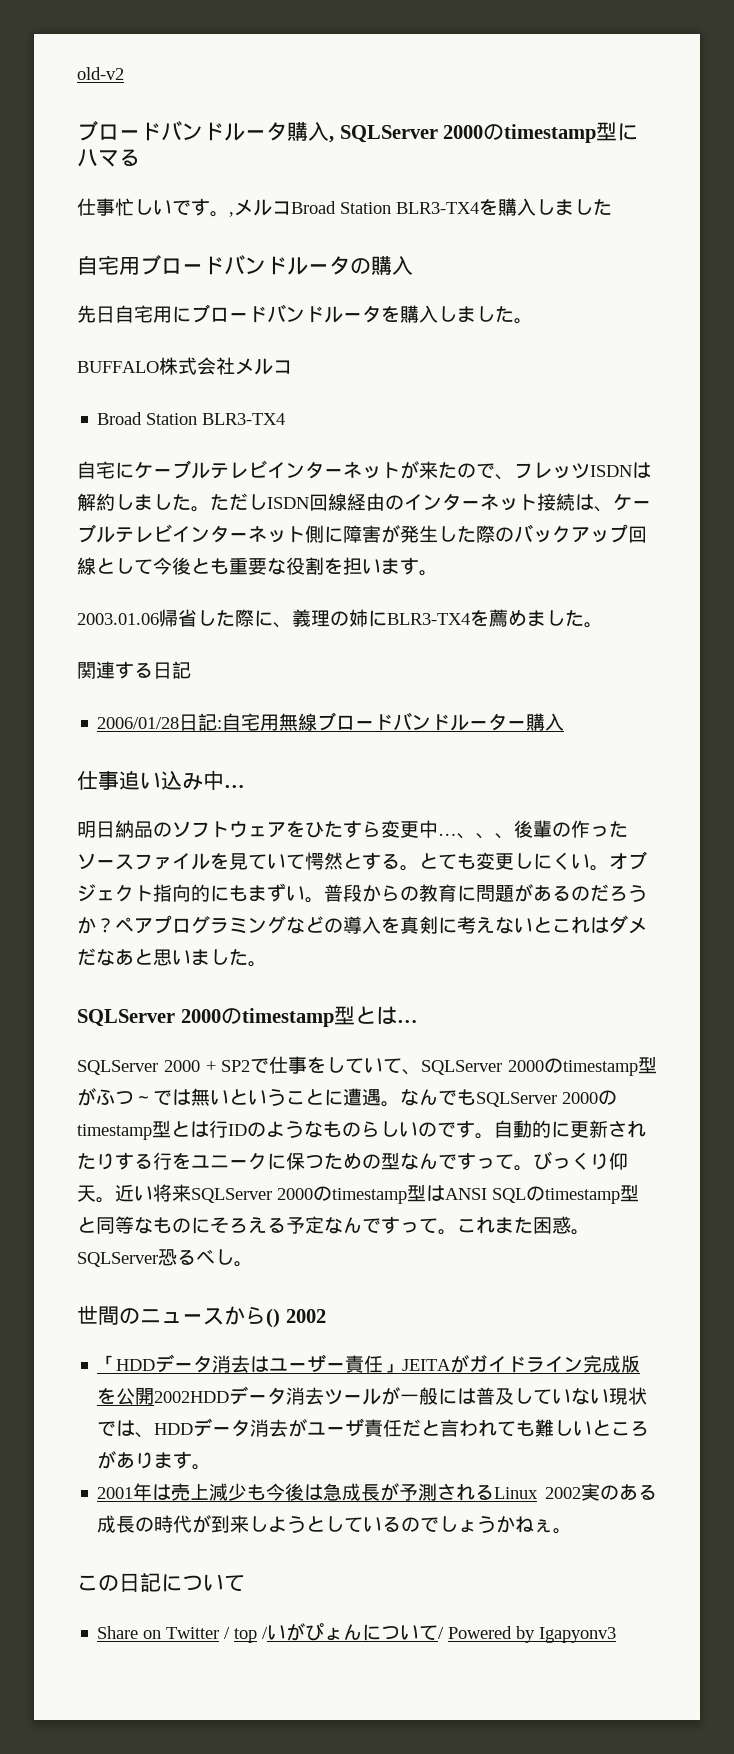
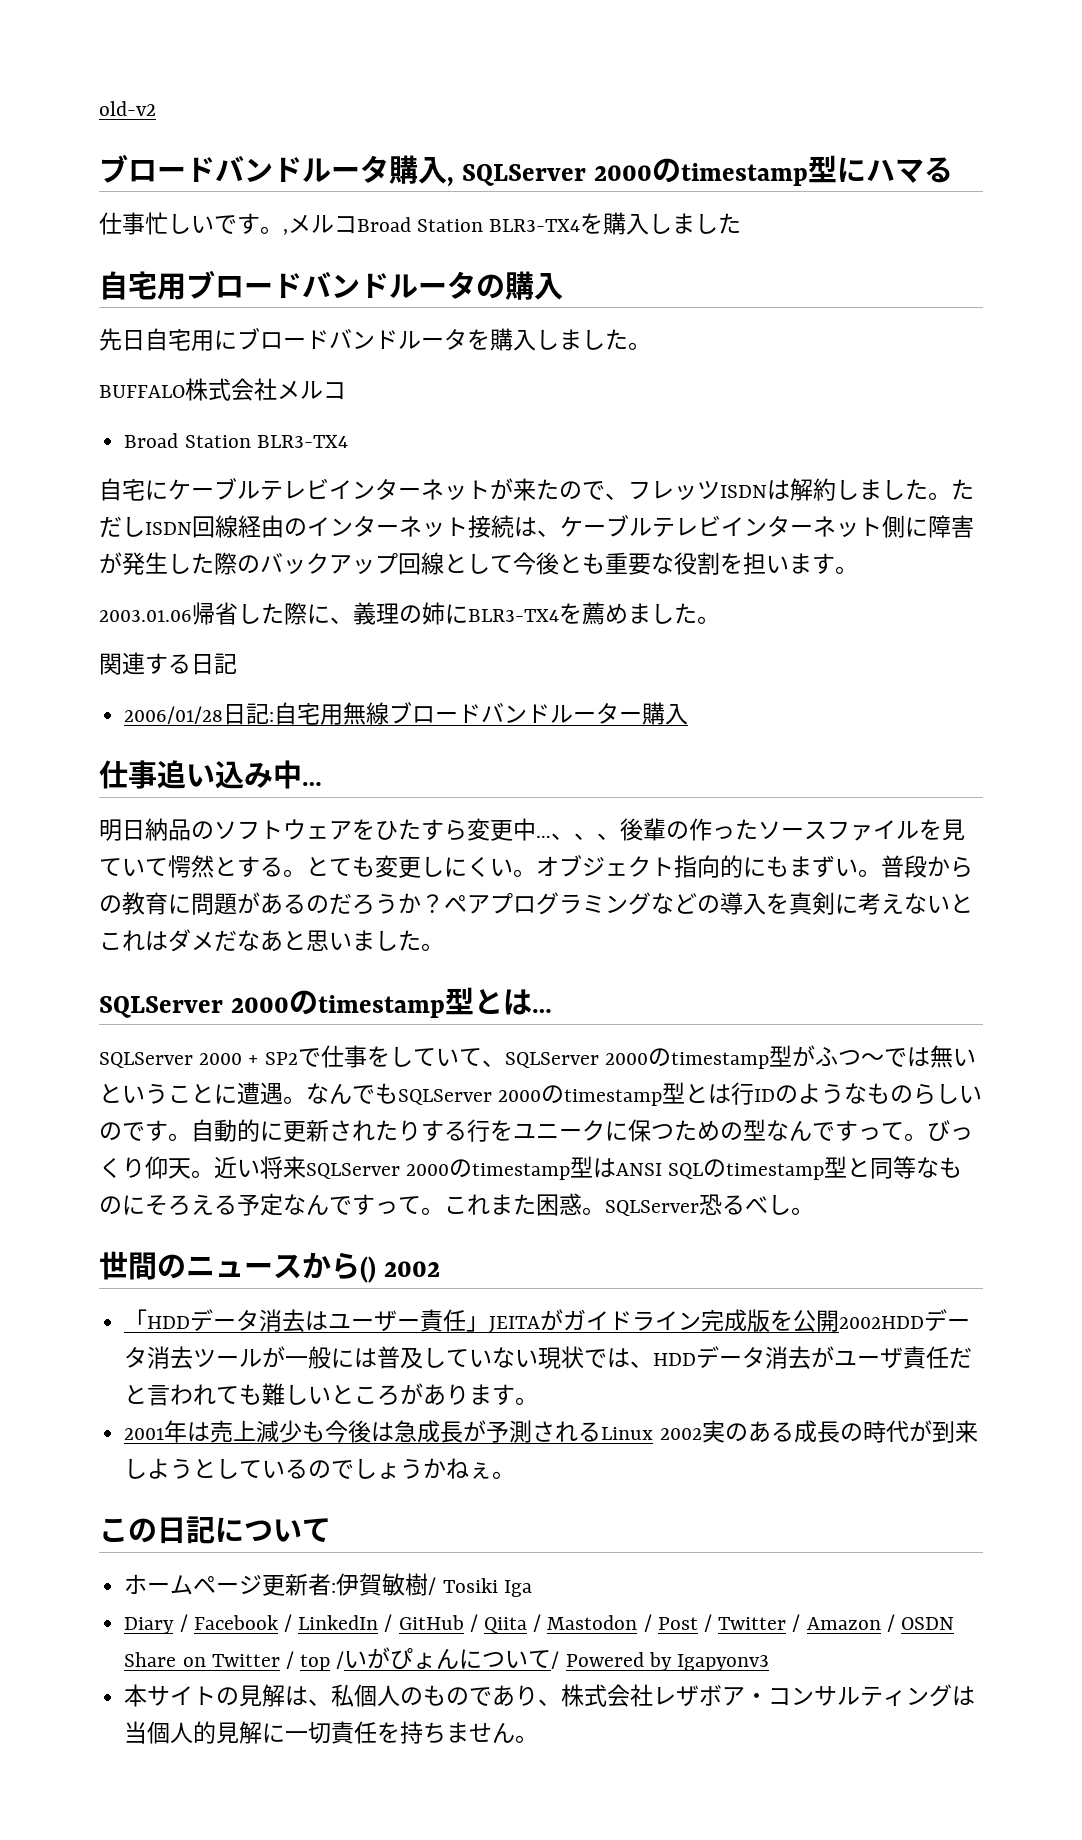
(245, 1583) none -> [124,1573,532,1597] [124,1614,955,1634] ホームページ更新者:伊賀敏樹/ Tosiki Iga // Diary / Facebook / LinkedIn / GitHub / Qiita / Mastodon / Post / Twitter / Amazon / OSDN
(617, 1635) none -> [124,1684,976,1707] [124,1721,539,1744] // 本サイトの見解は、私個人のものであり、株式会社レザボア・コンサルティングは当個人的見解に一切責任を持ちません。

